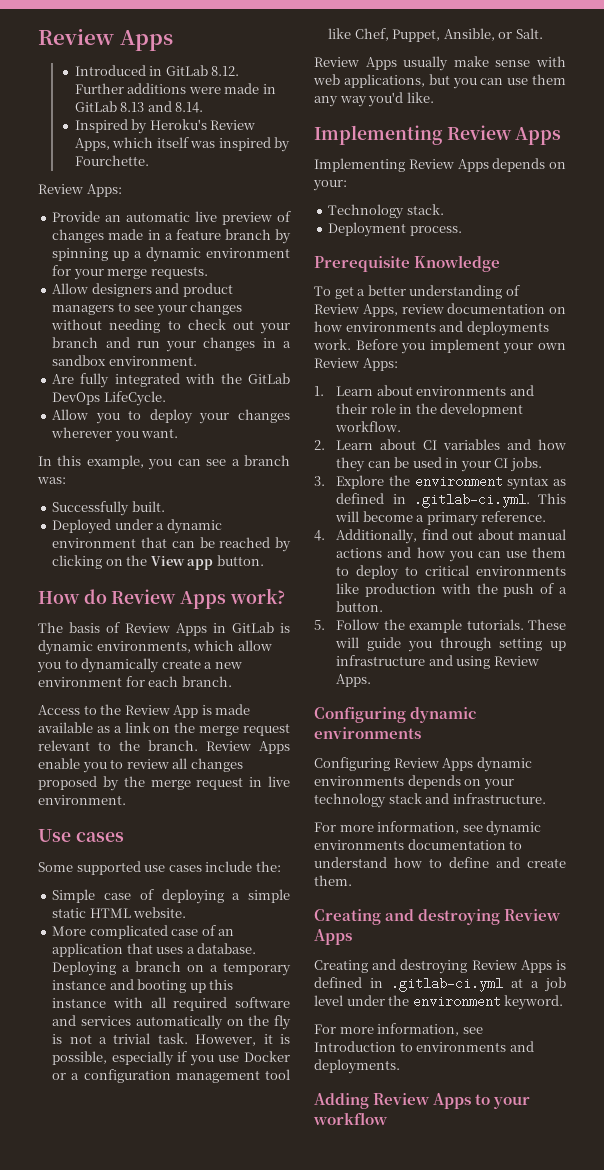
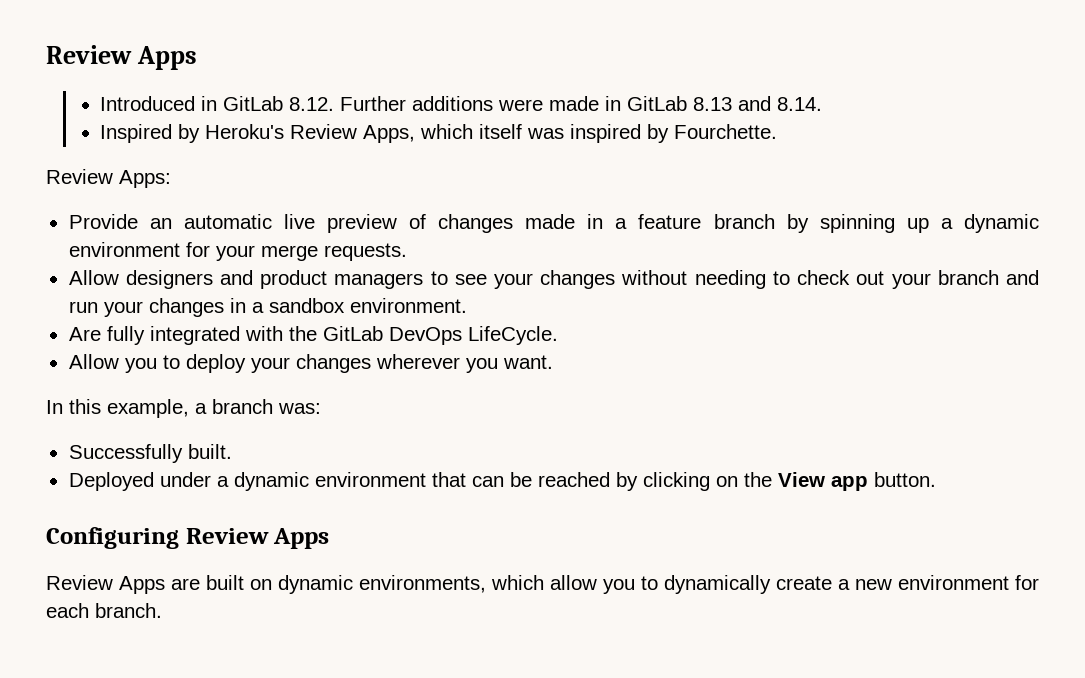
[148,459,227,470] you can see -> (189, 408) none
[38,588,285,609] [38,622,290,636] How do Review Apps work? // The basis of Review Apps in GitLab is -> [46,527,330,549] [46,575,272,594] Configuring Review Apps // Review Apps are built on
[38,704,251,718] [38,722,290,736] [38,740,290,754] [38,758,243,773] [38,776,290,791] [38,795,126,805] [38,829,124,842] [38,861,281,875] [52,889,290,904] [52,907,187,918] [52,925,235,939] [52,943,257,957] [52,961,291,976] [52,979,234,993] [52,997,290,1011] [52,1015,291,1030] [52,1033,290,1046] [52,1051,290,1066] [52,1069,290,1083] [328,28,543,42] [314,56,566,71] [313,74,566,89] [314,92,434,107] [314,125,562,145] [314,158,566,172] [313,180,347,191] [328,204,444,219] [328,222,462,237] [314,255,501,272] [314,285,520,299] [314,303,566,317] [314,321,549,336] [313,339,566,354] [314,358,398,371] [314,385,534,396] [336,403,524,417] [335,421,402,432] [314,439,566,450] [336,457,542,472] [314,475,566,490] [336,493,566,508] [335,511,547,526] [314,529,566,544] [336,547,566,562] [336,565,566,580] [336,583,567,597] [336,601,384,612] [314,619,566,633] [335,637,566,652] [336,655,539,669] [336,674,372,687] [314,707,477,723] [314,727,421,739] [314,757,532,772] [314,775,514,790] [314,793,546,808] [314,821,542,836] [314,839,523,850] [314,857,566,868] [314,875,352,886] [314,909,562,925] [314,929,352,945] [314,959,566,974] [314,977,566,992] [314,995,564,1010] [314,1023,483,1036] [314,1041,534,1052] [314,1059,400,1074] [314,1093,531,1109] [313,1112,388,1125] // Access to the Review App is made available as a link on the merge request relevant to the branch. Review Apps enable you to review all changes proposed by the merge request in live environment. // Use cases // Some supported use cases include the: // Simple case of deploying a simple static HTML website. // More complicated case of an application that uses a database. Deploying a branch on a temporary instance and booting up this instance with all required software and services automatically on the fly is not a trivial task. However, it is possible, especially if you use Docker or a configuration management tool like Chef, Puppet, Ansible, or Salt. // Review Apps usually make sense with web applications, but you can use them any way you'd like. // Implementing Review Apps // Implementing Review Apps depends on your: // Technology stack. // Deployment process. // Prerequisite Knowledge // To get a better understanding of Review Apps, review documentation on how environments and deployments work. Before you implement your own Review Apps: // 1. Learn about environments and their role in the development workflow. // 2. Learn about CI variables and how they can be used in your CI jobs. // 3. Explore the environment syntax as defined in .gitlab-ci.yml. This will become a primary reference. // 4. Additionally, find out about manual actions and how you can use them to deploy to critical environments like production with the push of a button. // 5. Follow the example tutorials. These will guide you through setting up infrastructure and using Review Apps. // Configuring dynamic environments // Configuring Review Apps dynamic environments depends on your technology stack and infrastructure. // For more information, see dynamic environments documentation to understand how to define and create them. // Creating and destroying Review Apps // Creating and destroying Review Apps is defined in .gitlab-ci.yml at a job level under the environment keyword. // For more information, see Introduction to environments and deployments. // Adding Review Apps to your workflow -> (162, 610) none

